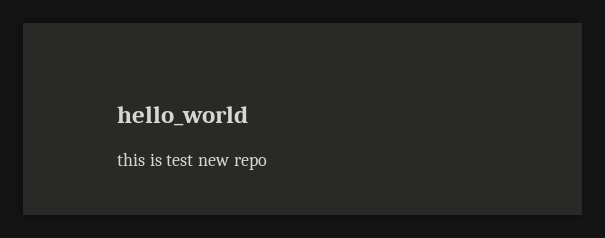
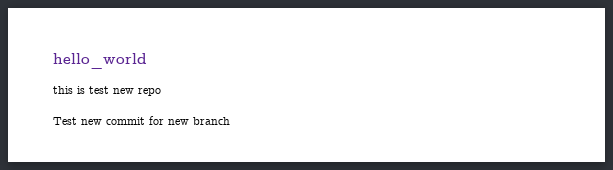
(267, 163) none -> [53,116,230,125] // Test new commit for new branch

